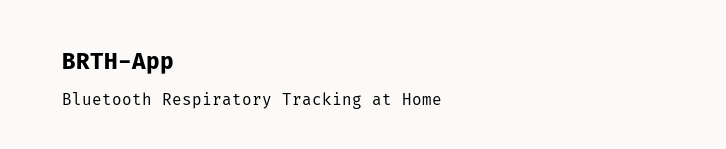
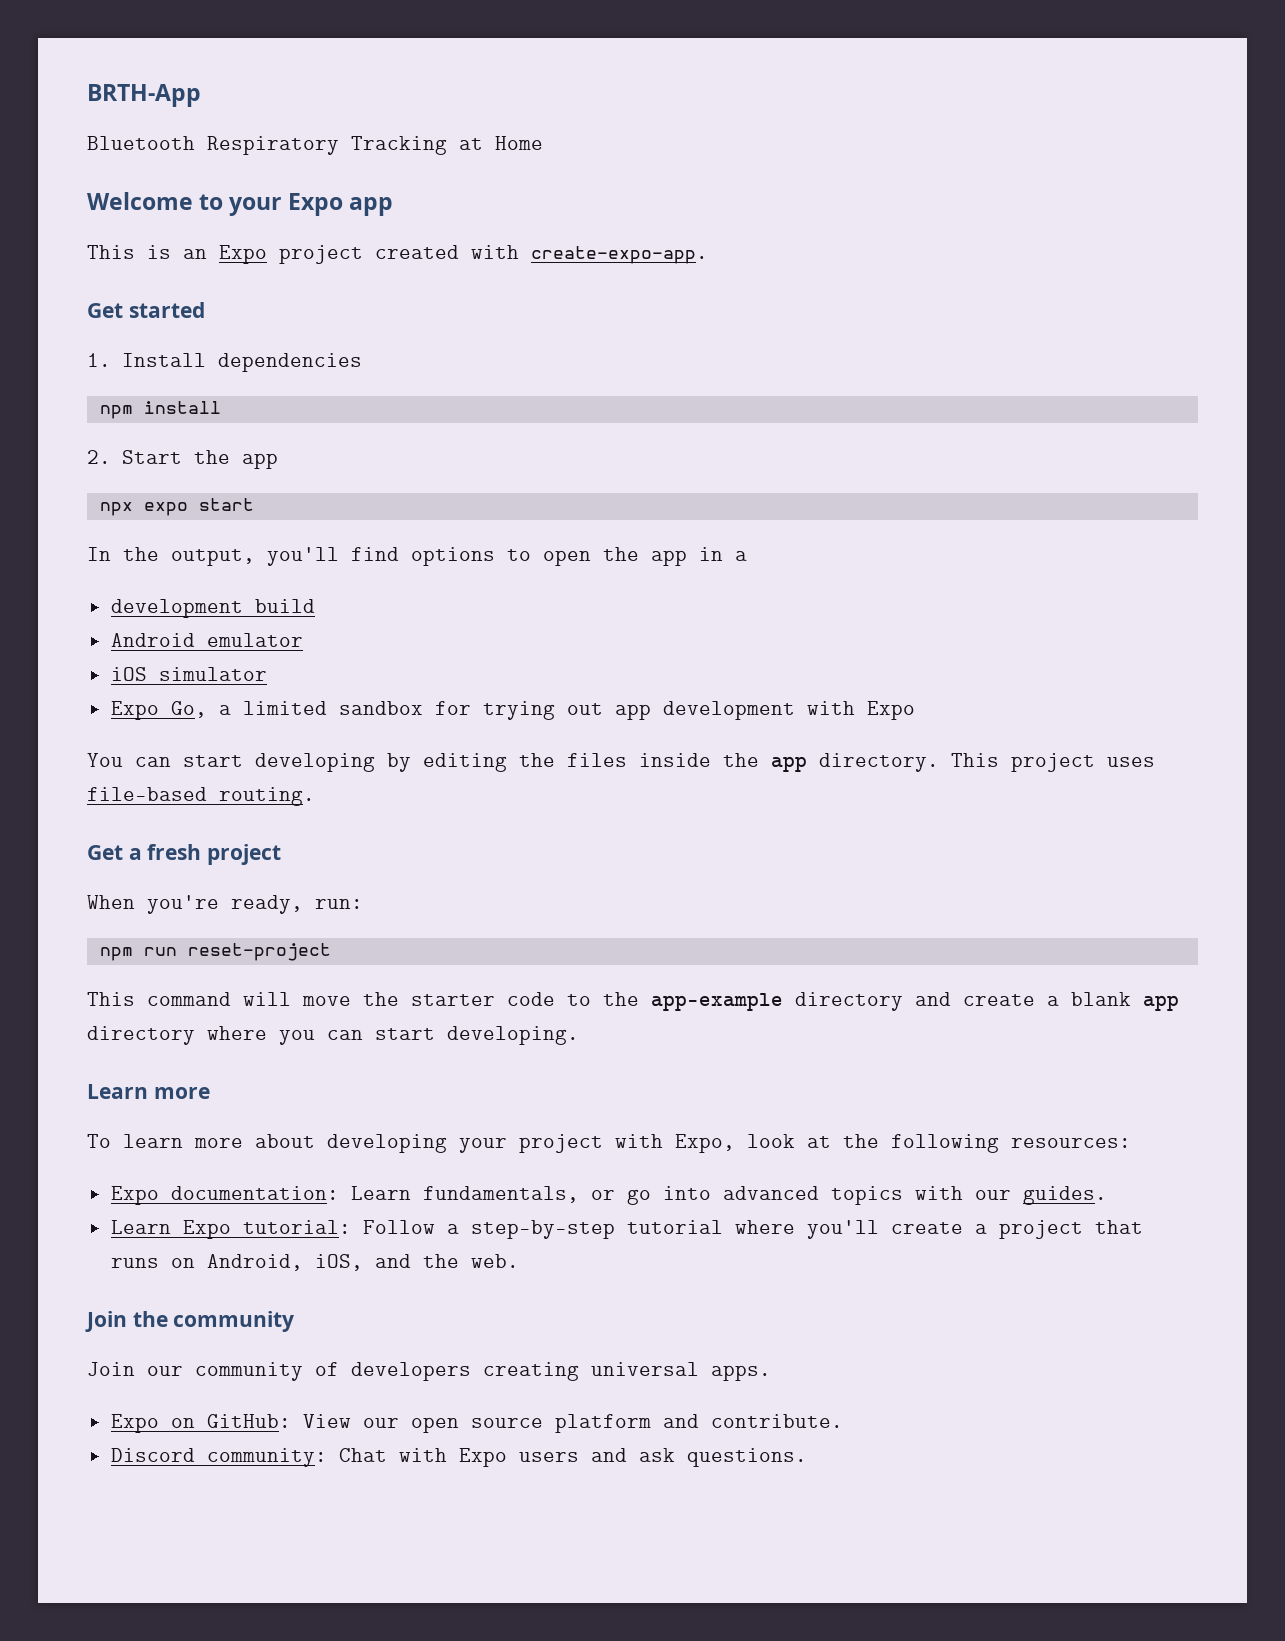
(442, 99) none -> [87,192,393,216] [87,245,708,264] [87,302,205,318] [87,353,362,372] [99,401,221,419] [87,450,278,469] [99,498,254,516] [87,547,747,566] [110,599,315,618] [110,633,303,647] [110,667,267,681] [110,701,915,720] [87,753,1155,772] [87,787,315,806] [87,844,282,865] [87,895,363,914] [99,943,331,961] [87,992,1179,1011] [87,1026,579,1045] [87,1084,210,1099] [87,1134,1131,1153] [110,1186,1107,1205] [110,1220,1143,1239] [110,1254,519,1271] [85,1311,295,1332] [87,1362,771,1381] [110,1414,843,1433] [110,1448,807,1467] // Welcome to your Expo app // This is an Expo project created with create-expo-app. // Get started // 1. Install dependencies // npm install // 2. Start the app // npx expo start // In the output, you'll find options to open the app in a // development build // Android emulator // iOS simulator // Expo Go, a limited sandbox for trying out app development with Expo // You can start developing by editing the files inside the app directory. This project uses file-based routing. // Get a fresh project // When you're ready, run: // npm run reset-project // This command will move the starter code to the app-example directory and create a blank app directory where you can start developing. // Learn more // To learn more about developing your project with Expo, look at the following resources: // Expo documentation: Learn fundamentals, or go into advanced topics with our guides. // Learn Expo tutorial: Follow a step-by-step tutorial where you'll create a project that runs on Android, iOS, and the web. // Join the community // Join our community of developers creating universal apps. // Expo on GitHub: View our open source platform and contribute. // Discord community: Chat with Expo users and ask questions.

